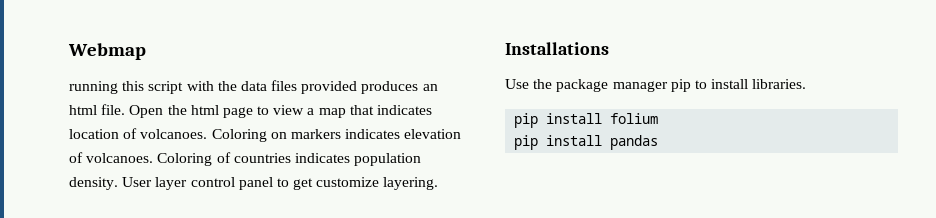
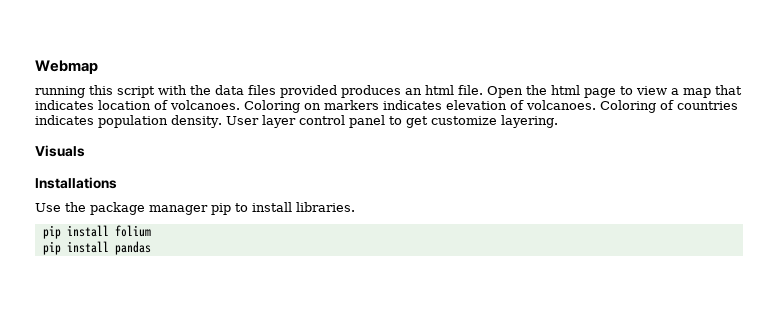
(439, 183) none -> [35,145,85,157] // Visuals

